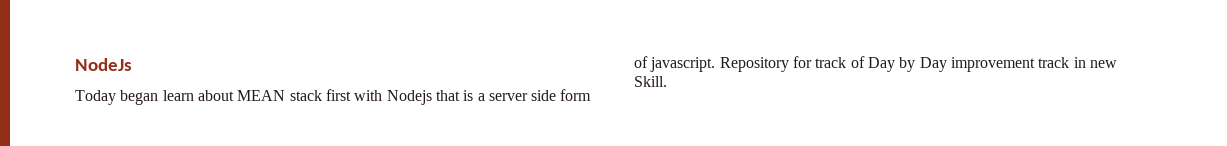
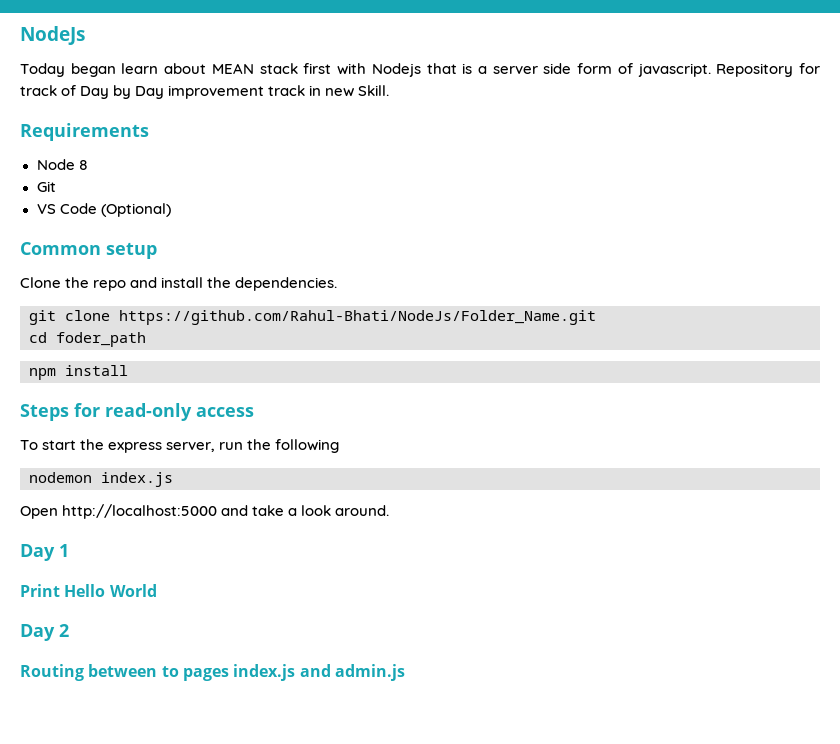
(667, 81) none -> [20,123,149,141] [36,159,88,170] [36,181,56,192] [36,203,171,217] [20,242,157,259] [20,277,338,291] [29,310,596,325] [29,332,146,347] [29,365,128,380] [20,403,254,421] [20,439,340,453] [29,472,173,487] [20,504,390,519] [20,544,69,561] [20,584,157,597] [20,624,69,641] [20,664,405,681] // Requirements // Node 8 // Git // VS Code (Optional) // Common setup // Clone the repo and install the dependencies. // git clone https://github.com/Rahul-Bhati/NodeJs/Folder_Name.git // cd foder_path // npm install // Steps for read-only access // To start the express server, run the following // nodemon index.js // Open http://localhost:5000 and take a look around. // Day 1 // Print Hello World // Day 2 // Routing between to pages index.js and admin.js

